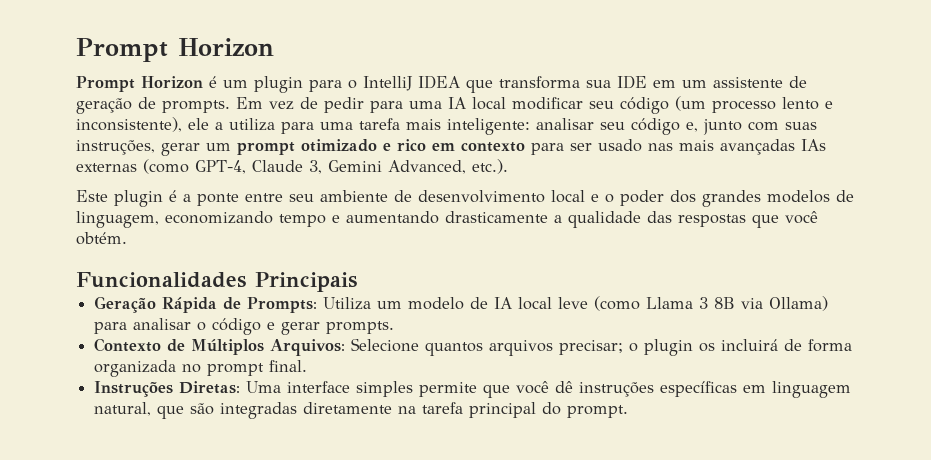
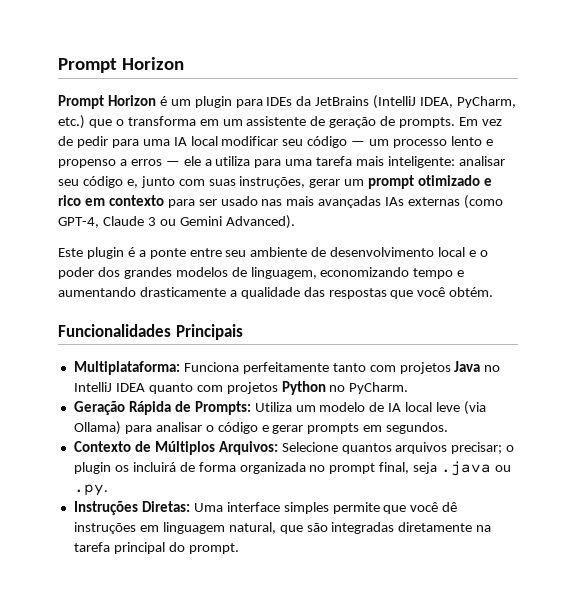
[348,75,647,93] o IntelliJ IDEA que transforma sua IDE -> [266,95,517,109] [58,115,196,129] IDEs da JetBrains (IntelliJ IDEA, PyCharm, etc.) que o transforma
[675,96,706,111] (um -> [351,139,390,146] — um
[76,117,182,132] inconsistente), -> [58,159,180,168] propenso a erros —
[309,159,508,174] 3, Gemini Advanced, etc.). -> [147,215,295,229] 3 ou Gemini Advanced).
(357, 282) none -> [73,361,501,375] [73,381,409,395] // Multiplataforma: Funciona perfeitamente tanto com projetos Java no IntelliJ IDEA quanto com projetos Python no PyCharm.
[594,296,764,311] (como Llama 3 8B via -> [464,401,487,415] (via
[326,321,395,334] prompts. -> [307,422,449,434] prompts em segundos.
[269,360,308,372] final. -> [379,461,512,476] [73,484,108,496] final, seja .java ou .py.
[660,381,738,397] específicas -> (136, 528) none

